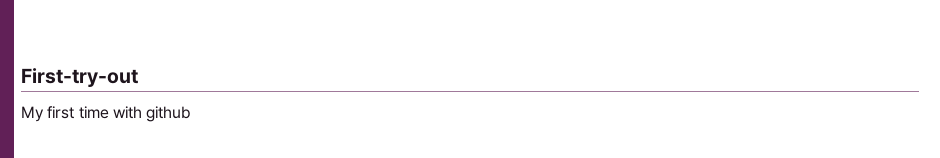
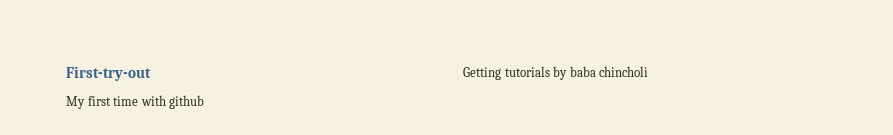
(191, 114) none -> [463,66,649,80] // Getting tutorials by baba chincholi

